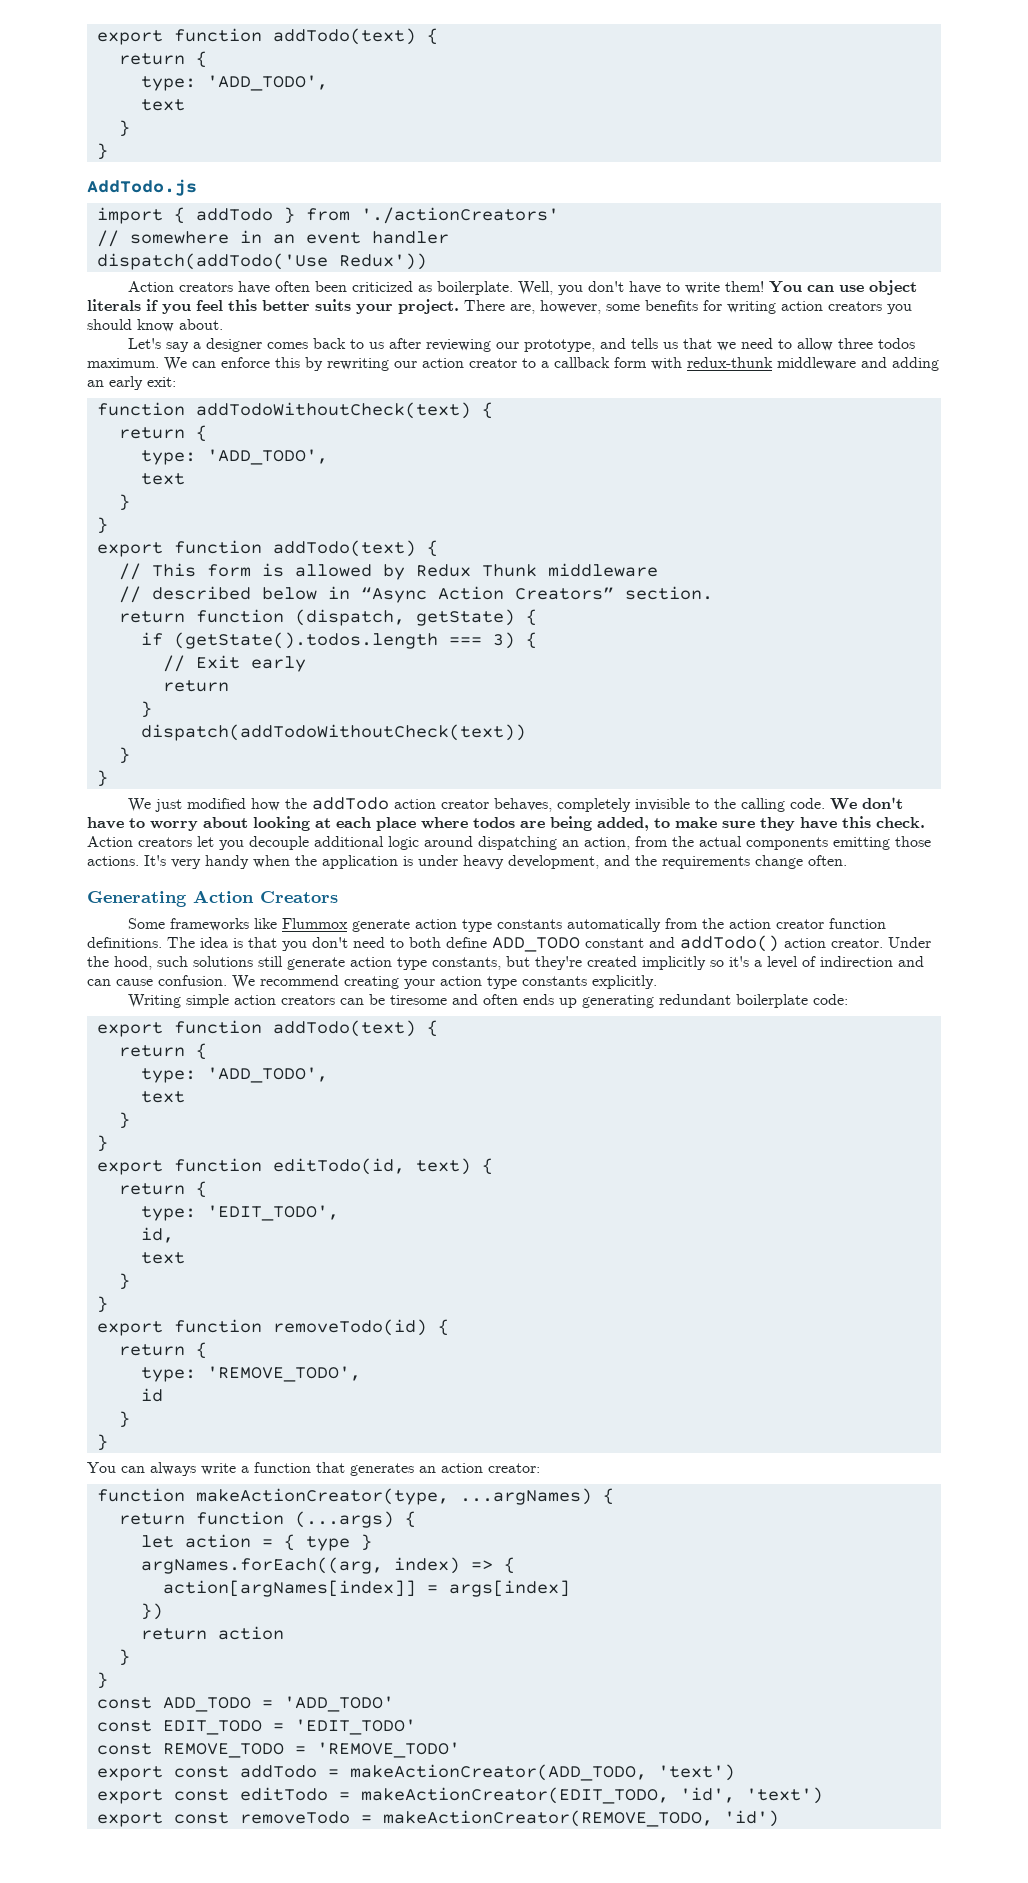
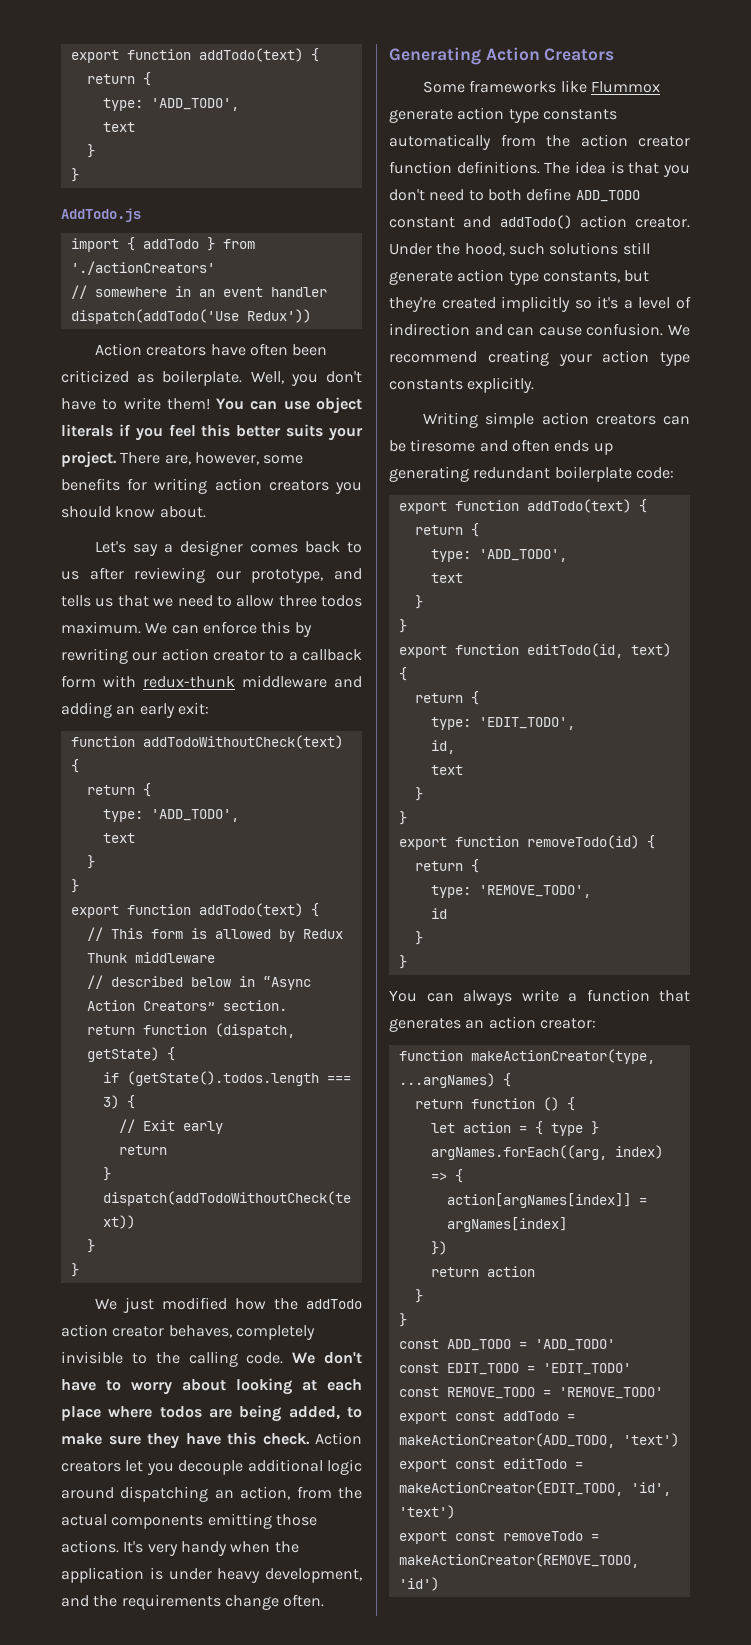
[294,1511,394,1528] (...args) -> [542,1097,559,1111] ()
[448,1580,570,1597] args[index] -> [446,1217,567,1232] argNames[index]

